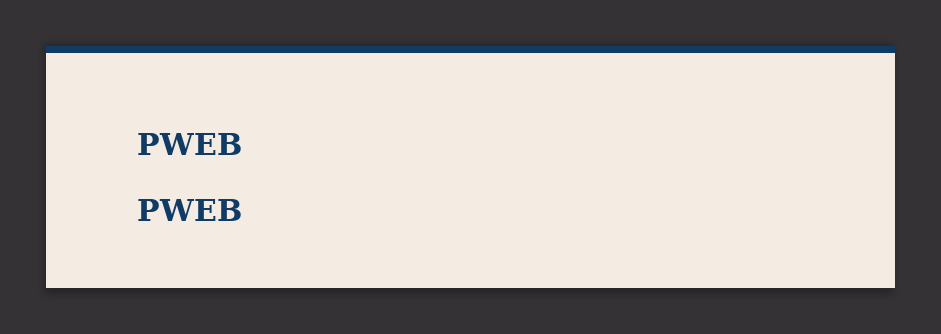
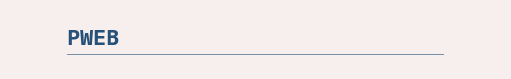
[137,133,242,155] [137,199,242,221] PWEB // PWEB -> [67,30,119,45] PWEB

